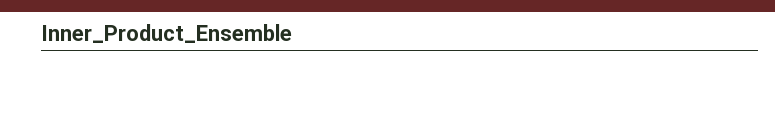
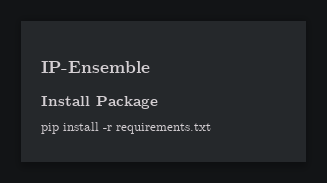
[41,24,292,43] Inner_Product_Ensemble -> [41,61,150,73] [41,96,158,109] [41,122,211,134] IP-Ensemble // Install Package // pip install -r requirements.txt

